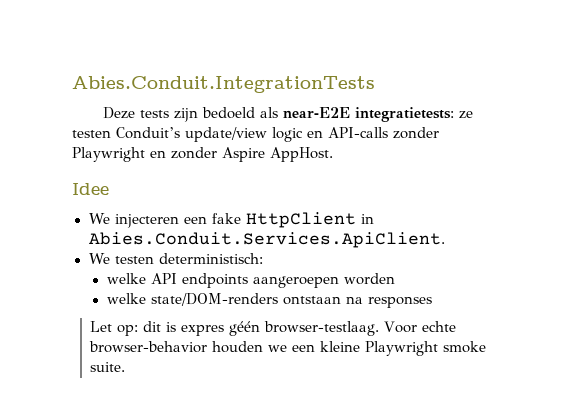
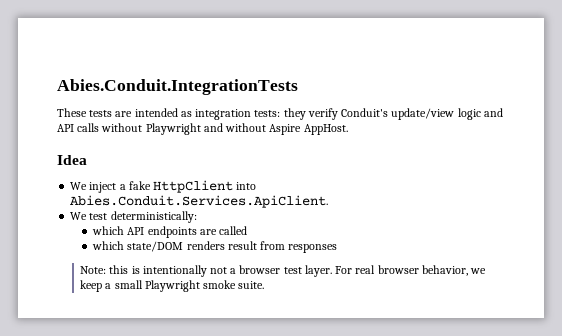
[102,107,473,122] [72,127,439,142] [72,147,217,162] Deze tests zijn bedoeld als near‑E2E integratietests: ze testen Conduit’s update/view logic en API-calls zonder Playwright en zonder -> [57,108,503,120] [57,123,267,135] These tests are intended as integration tests: they verify Conduit's update/view logic and API calls without Playwright and without
[72,183,109,195] [88,213,208,228] Idee // We injecteren een -> [57,155,87,165] [70,182,126,193] Idea // We inject a
[361,214,375,224] in -> [236,182,257,190] into
[115,253,264,264] [106,273,395,288] [106,293,432,308] [90,321,457,336] [89,341,361,353] testen deterministisch: // welke API endpoints aangeroepen worden // welke state/DOM-renders ontstaan na responses // Let op: dit is expres géén browser-testlaag. Voor echte browser-behavior houden we een kleine -> [89,211,197,223] [92,226,248,238] [92,241,338,253] [80,265,487,277] [80,280,143,292] test deterministically: // which API endpoints are called // which state/DOM renders result from responses // Note: this is intentionally not a browser test layer. For real browser behavior, we keep a small

